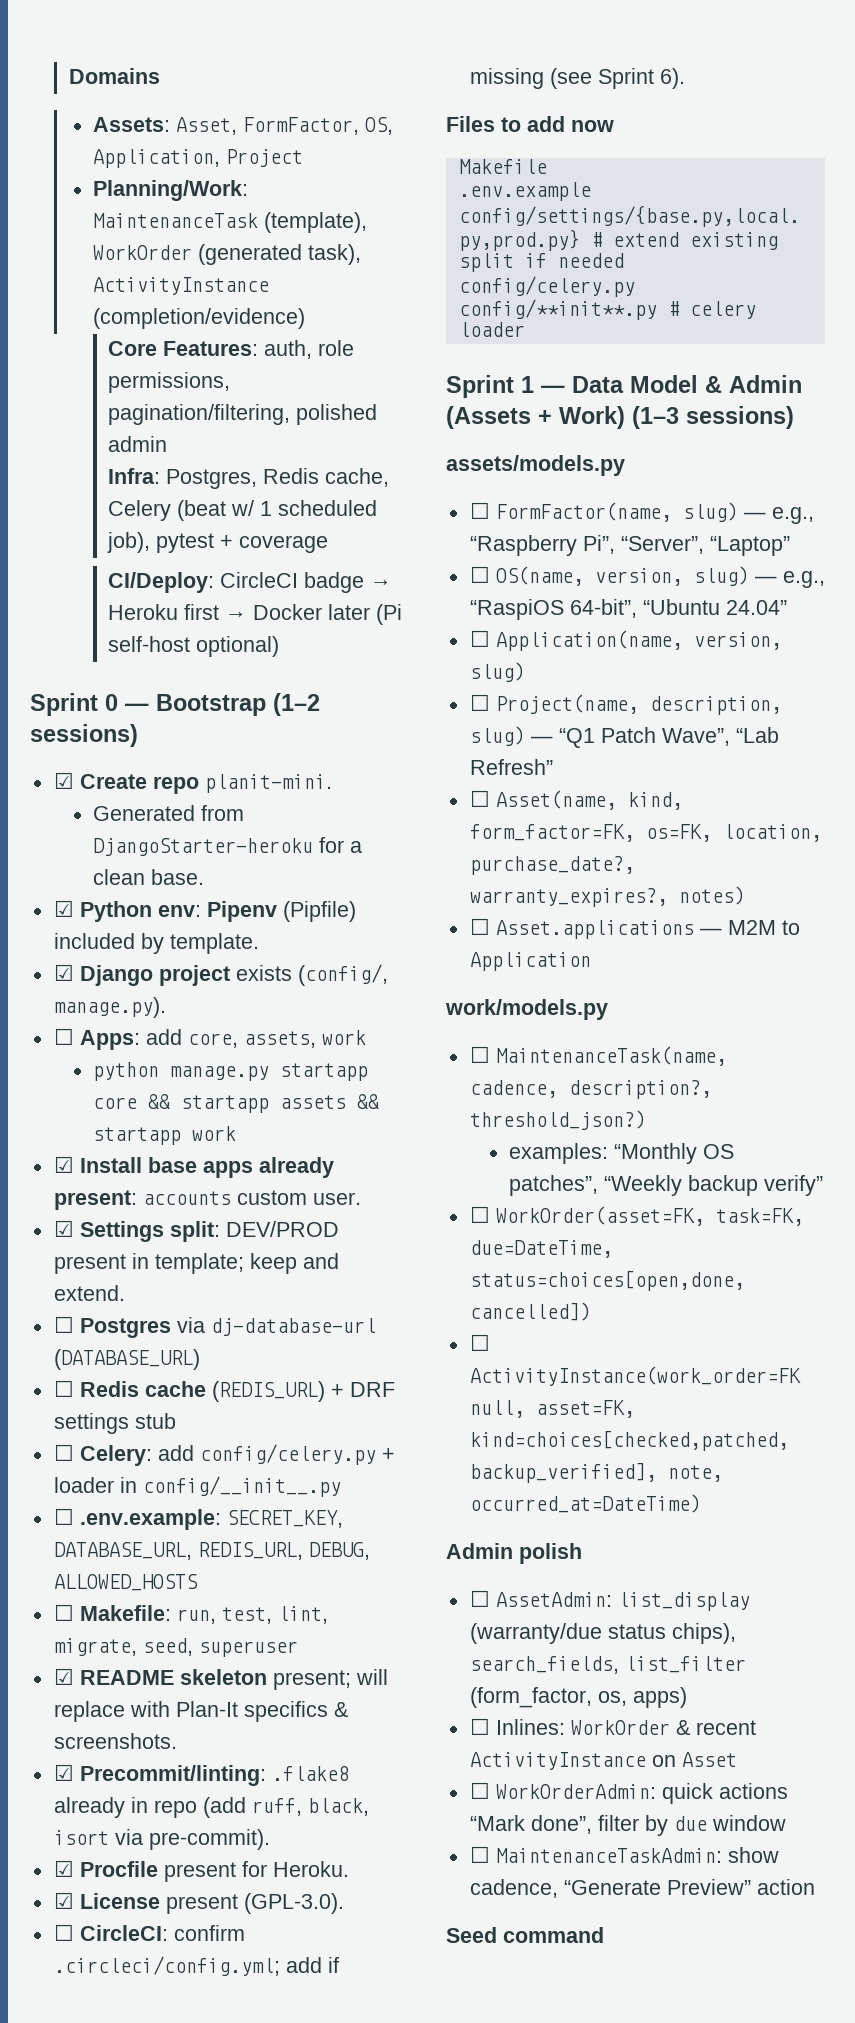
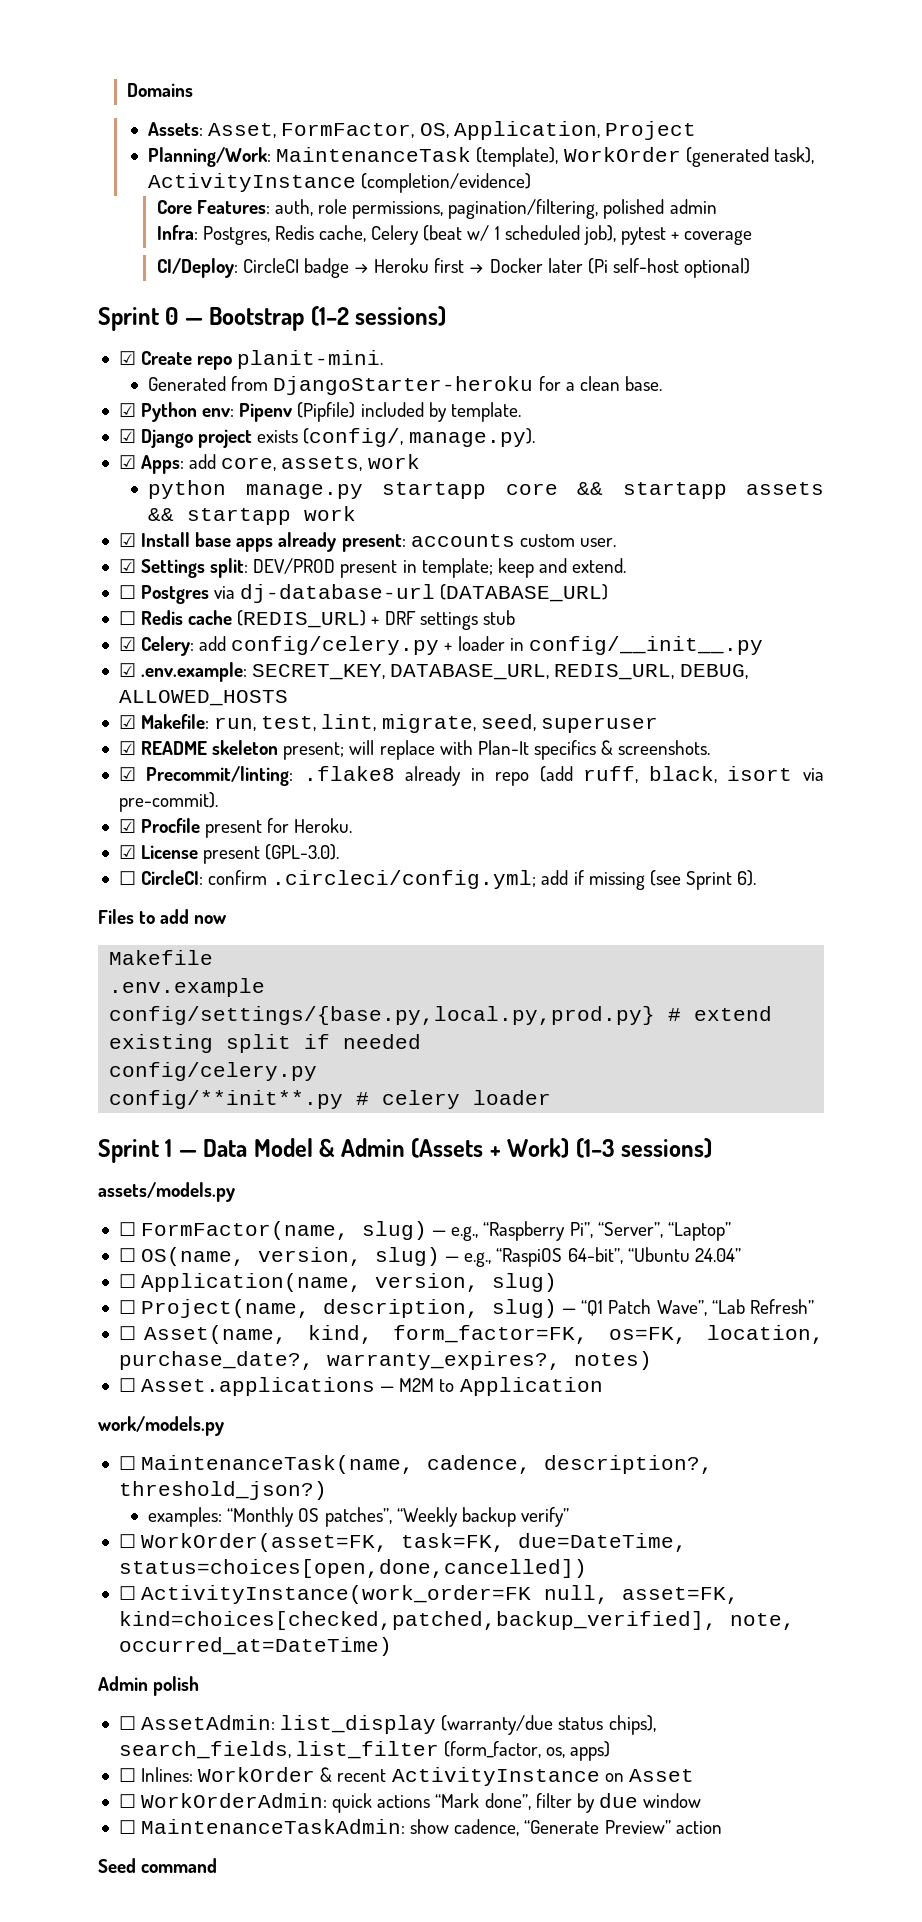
[53,1028,74,1045] ☐ -> [118,455,136,469] ☑
[53,1444,74,1461] ☐ -> [118,637,136,651] ☑
[53,1508,74,1525] ☐ -> [118,663,136,677] ☑
[53,1604,74,1621] ☐ -> [118,715,136,729] ☑

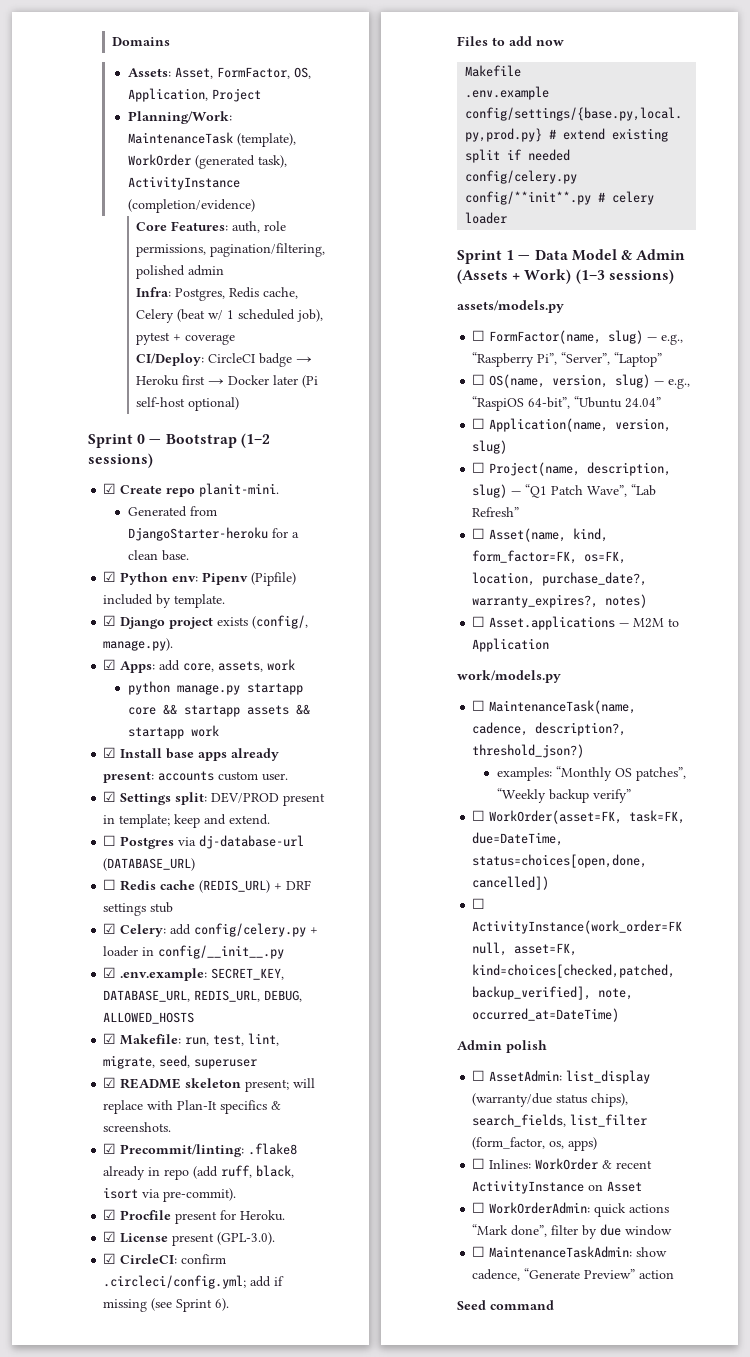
[118,871,136,885] ☐ -> [103,1253,117,1264] ☑

